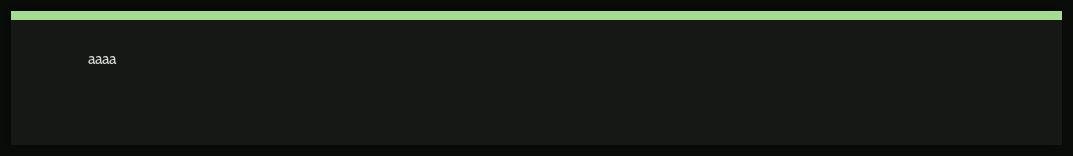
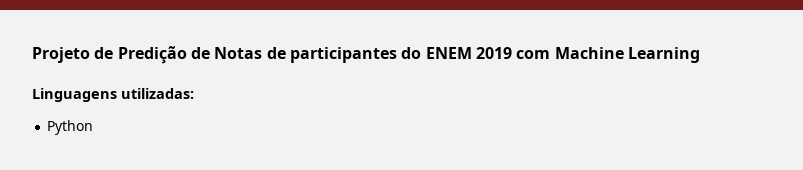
[88,56,117,64] aaaa -> [32,46,700,64] [32,88,194,102] [47,120,94,135] Projeto de Predição de Notas de participantes do ENEM 2019 com Machine Learning // Linguagens utilizadas: // Python

